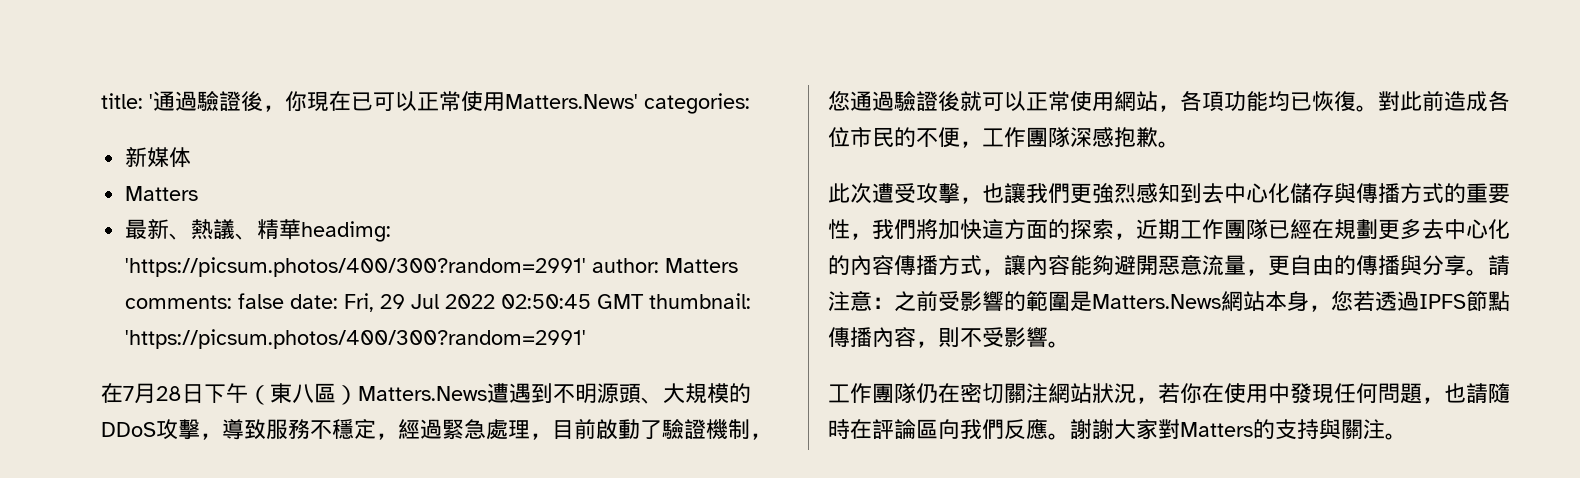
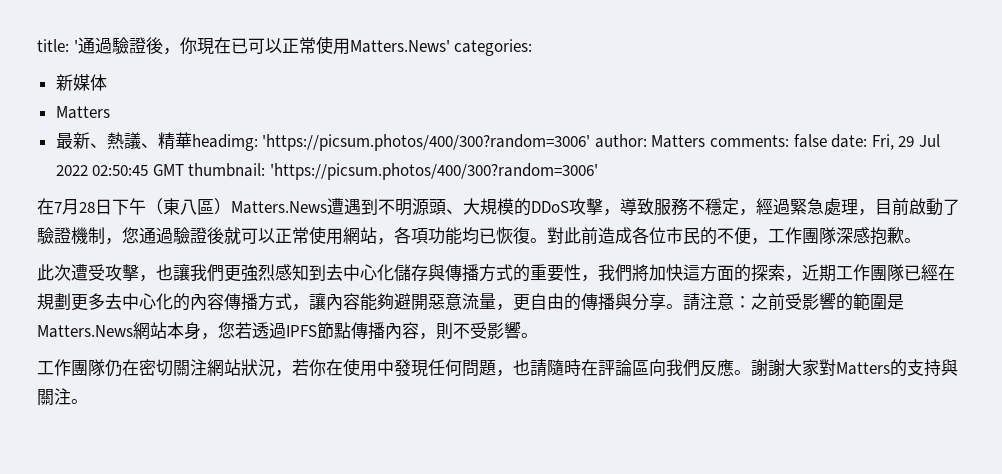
[125,257,587,277] 'https://picsum.photos/400/300?random=2991' -> [262,134,591,151] 'https://picsum.photos/400/300?random=3006'
[125,329,587,349] 'https://picsum.photos/400/300?random=2991' -> [270,163,599,180] 'https://picsum.photos/400/300?random=3006'

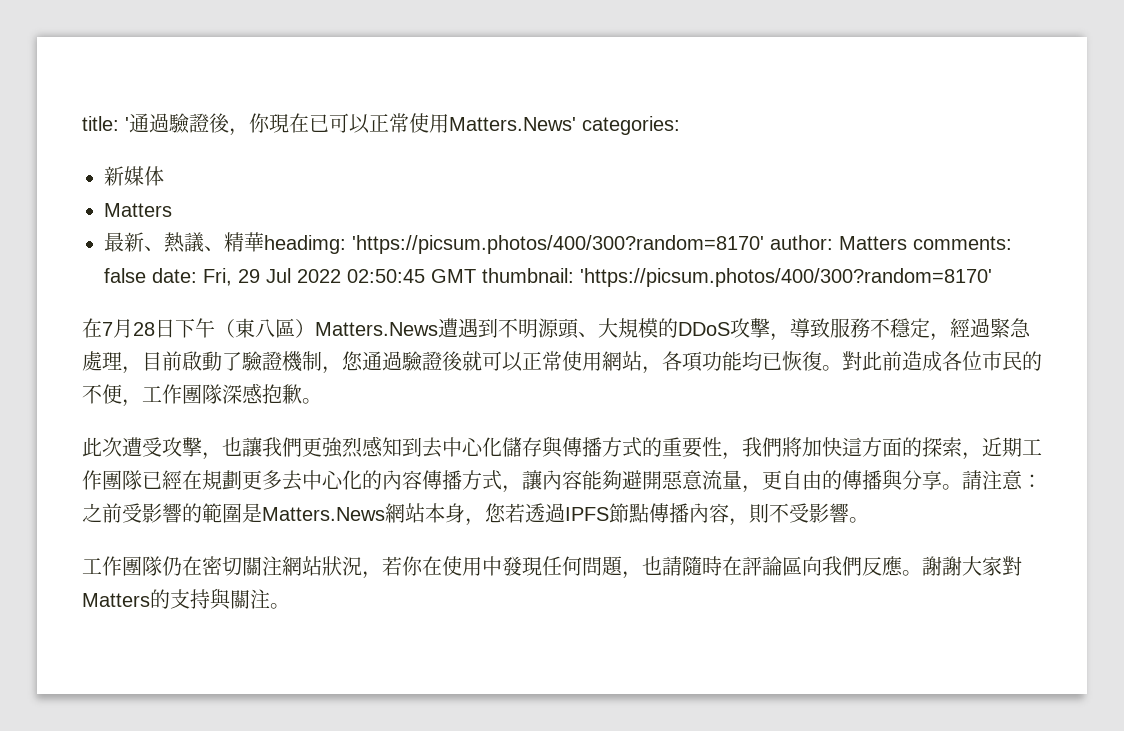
[262,134,591,151] 'https://picsum.photos/400/300?random=3006' -> [352,235,764,254] 'https://picsum.photos/400/300?random=8170'
[270,163,599,180] 'https://picsum.photos/400/300?random=3006' -> [580,268,992,287] 'https://picsum.photos/400/300?random=8170'

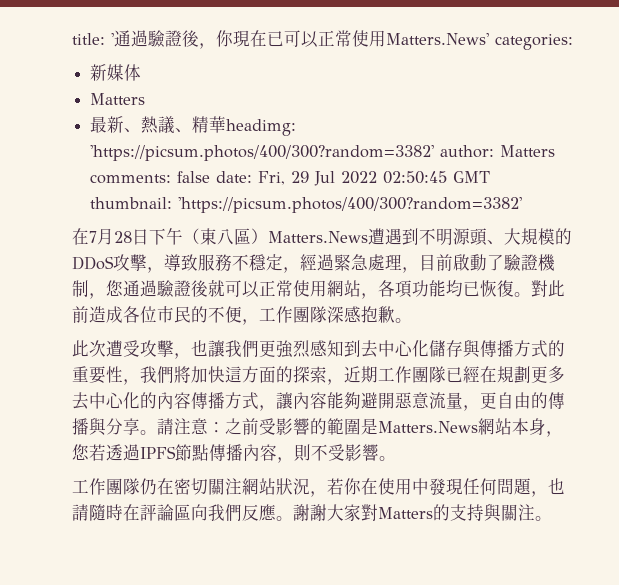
[352,235,764,254] 'https://picsum.photos/400/300?random=8170' -> [90,145,435,161] 'https://picsum.photos/400/300?random=3382'
[580,268,992,287] 'https://picsum.photos/400/300?random=8170' -> [178,197,523,213] 'https://picsum.photos/400/300?random=3382'

